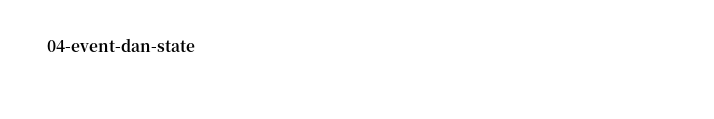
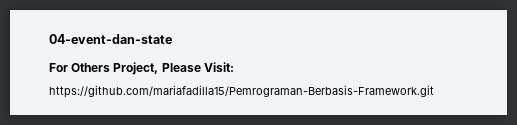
(195, 45) none -> [49,62,234,75] [49,85,434,98] // For Others Project, Please Visit: // https://github.com/mariafadilla15/Pemrograman-Berbasis-Framework.git

